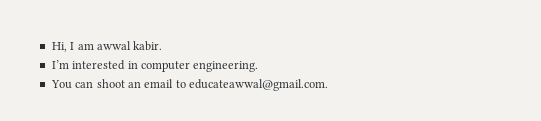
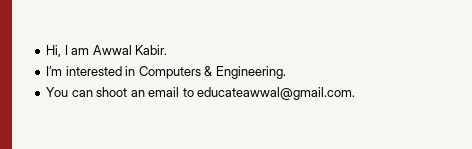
[96,41,163,51] awwal kabir. -> [92,45,168,55] Awwal Kabir.
[140,61,259,72] computer engineering. -> [138,66,286,79] Computers & Engineering.

